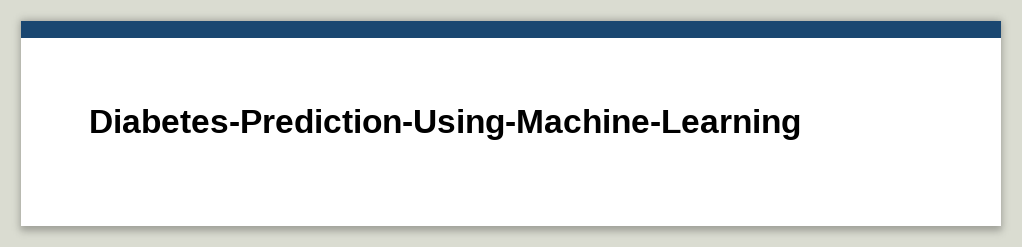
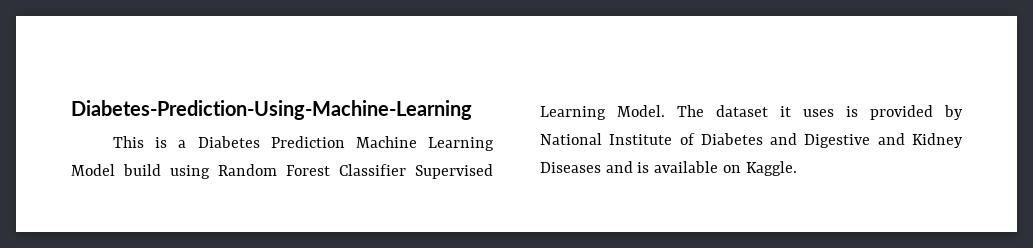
(801, 124) none -> [112,136,495,151] [71,164,493,179] [540,105,963,120] [540,133,963,148] [540,161,797,176] // This is a Diabetes Prediction Machine Learning Model build using Random Forest Classifier Supervised Learning Model. The dataset it uses is provided by National Institute of Diabetes and Digestive and Kidney Diseases and is available on Kaggle.

